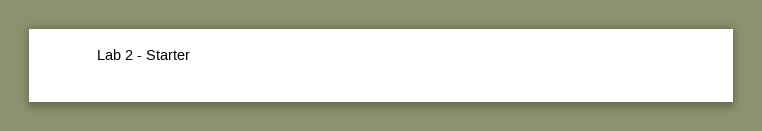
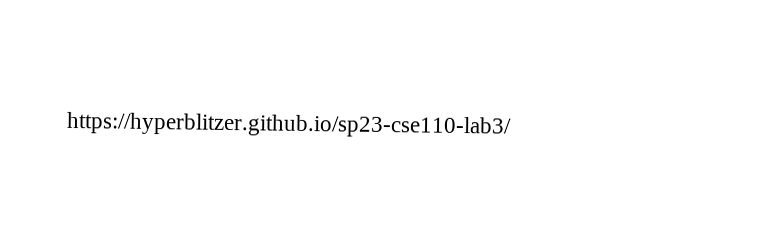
[97,49,190,60] Lab 2 - Starter -> [66,111,512,139] https://hyperblitzer.github.io/sp23-cse110-lab3/

